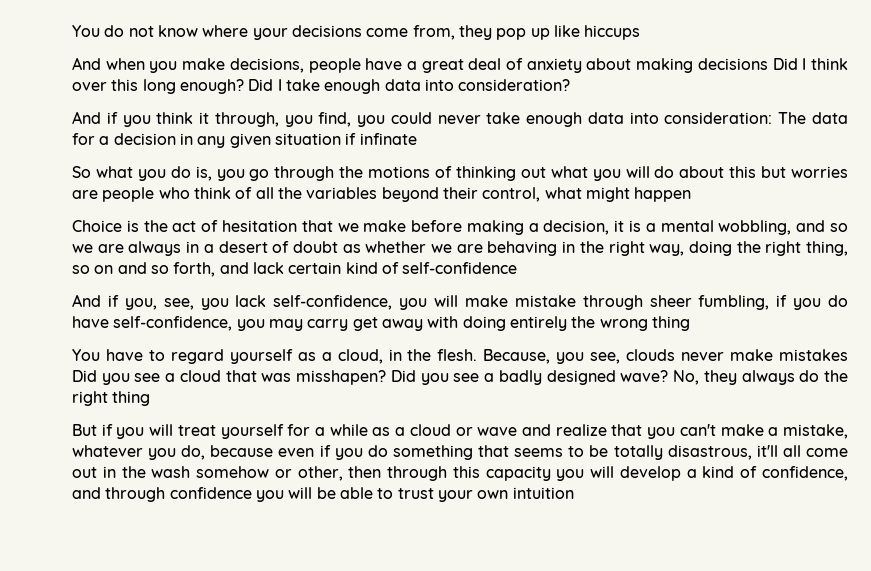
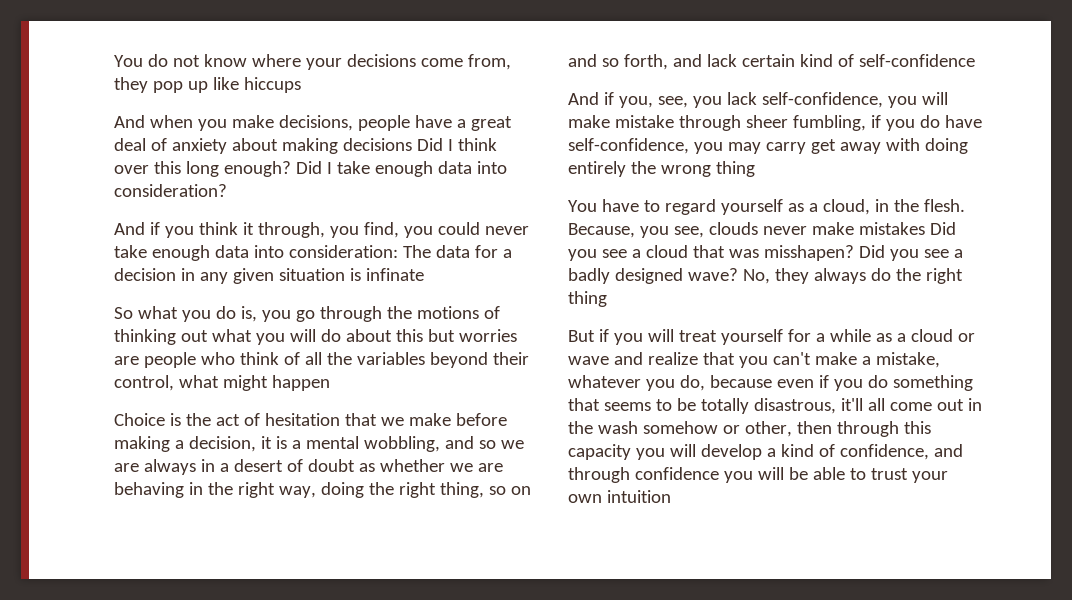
[345,133,357,145] if -> [349,268,361,281] is

